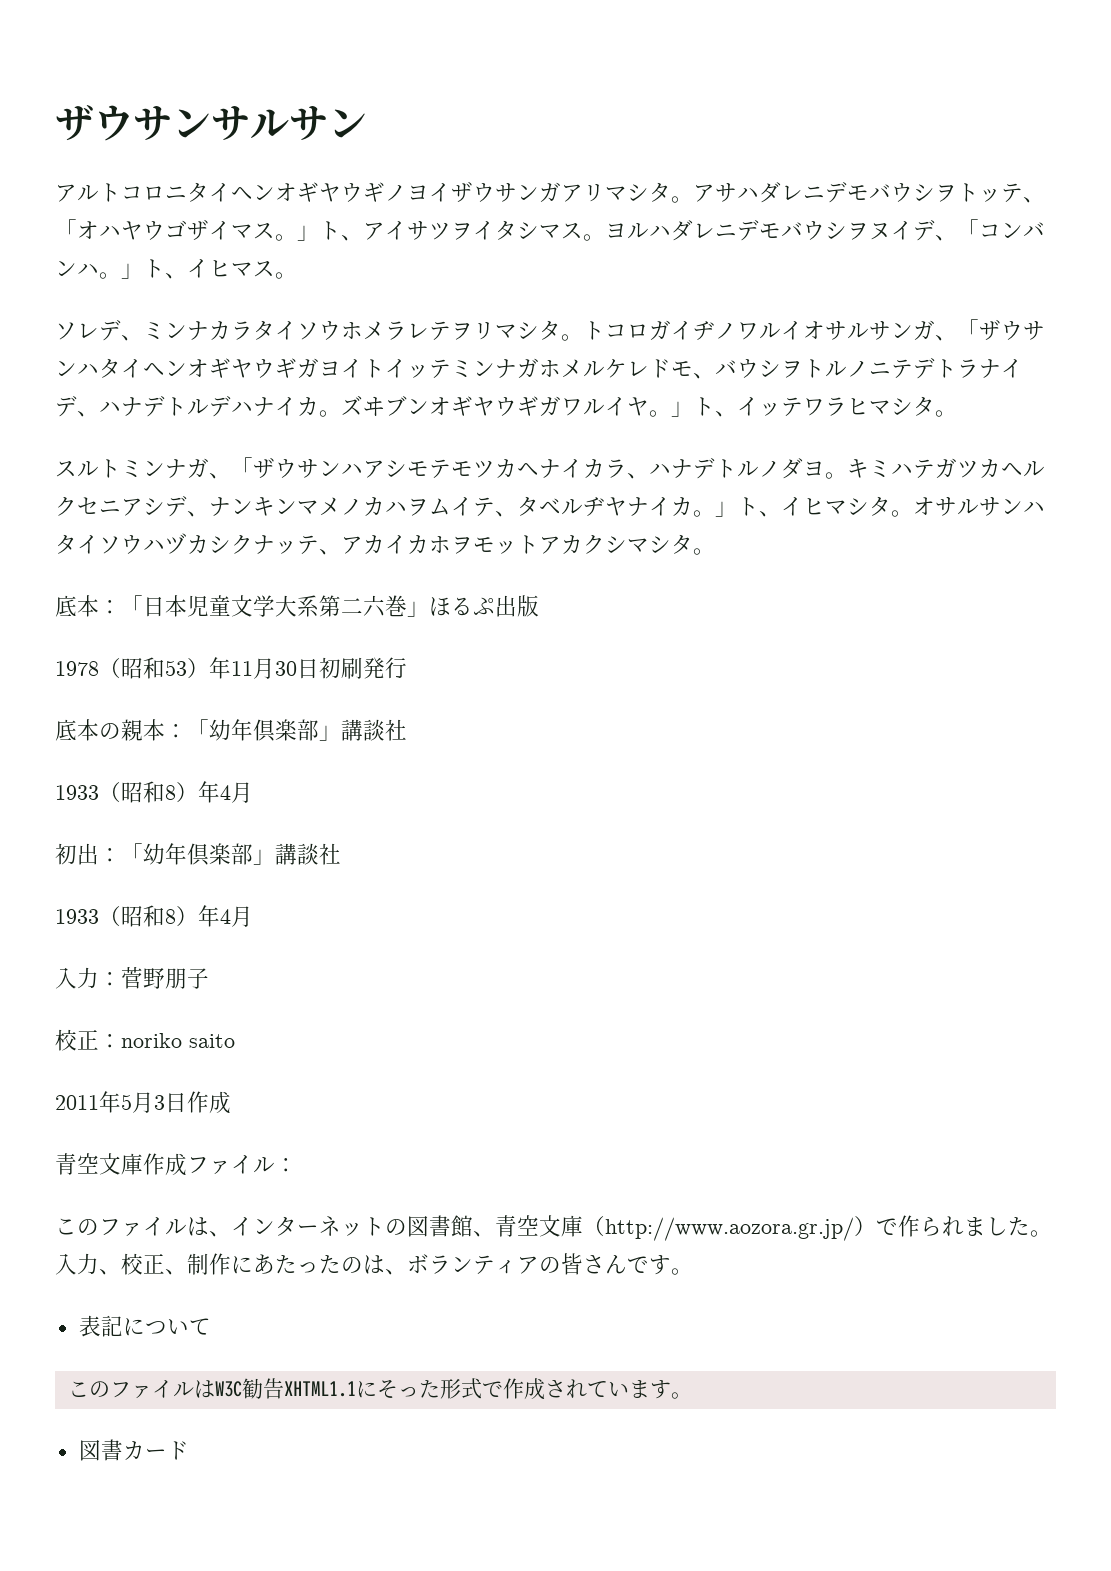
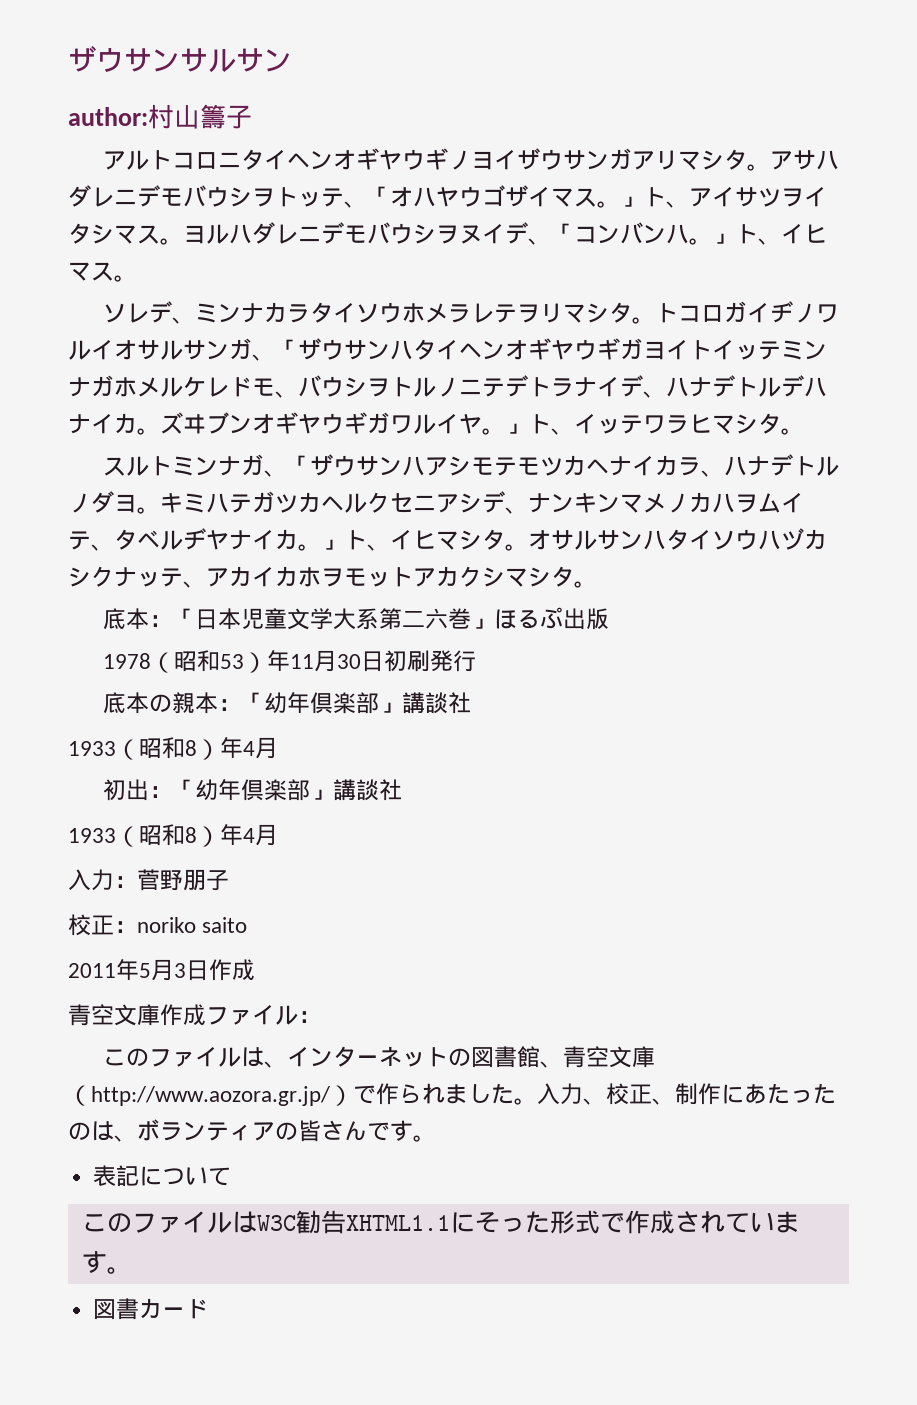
(367, 123) none -> [68,104,252,129] // author:村山籌子

